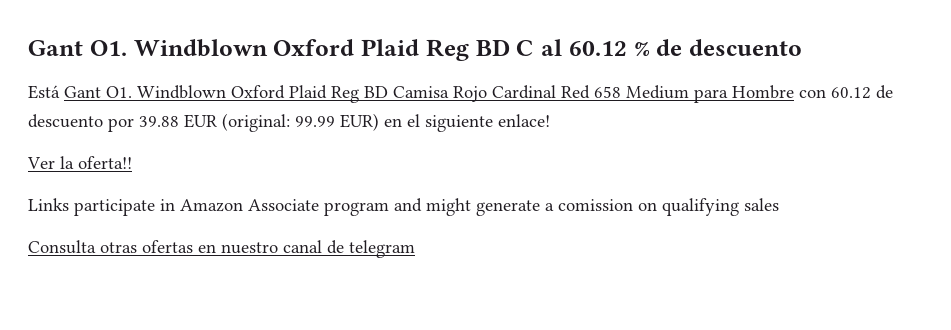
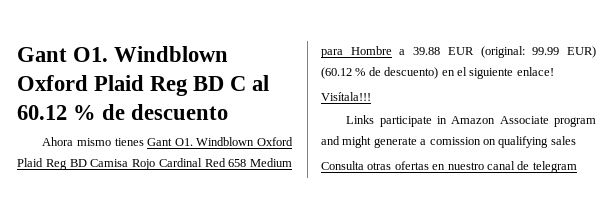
[28,85,60,99] Está -> [42,137,144,146] Ahora mismo tienes
[799,85,893,99] [28,114,134,132] con 60.12 de descuento por -> [399,49,406,55] a
(379, 122) none -> [321,67,439,79] (60.12 % de descuento)
[27,156,132,169] Ver la oferta!! -> [321,92,371,101] Visítala!!!

